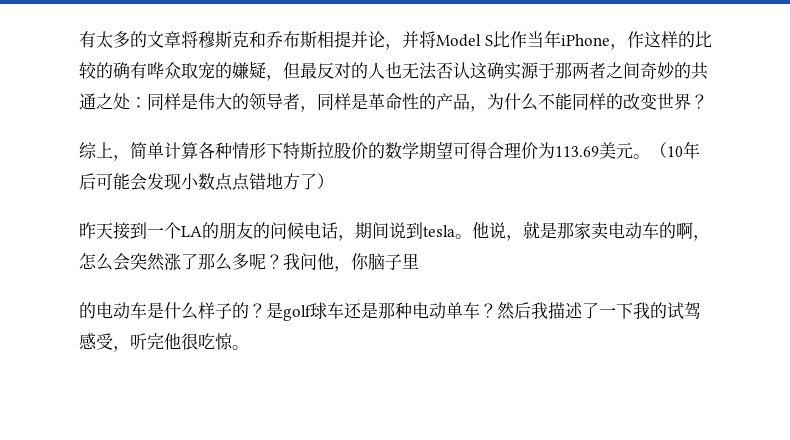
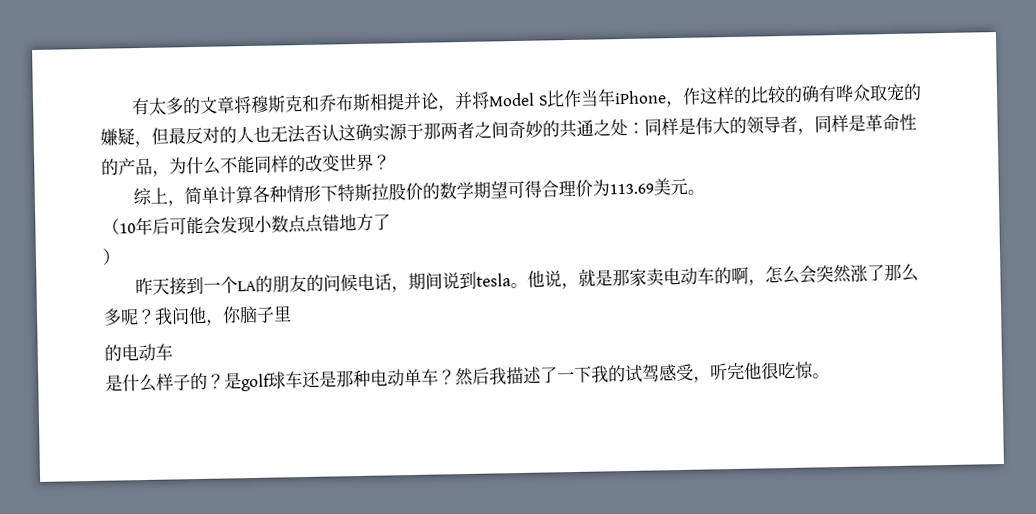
(650, 156) none -> (706, 192) //
(317, 181) none -> (391, 222) //
(147, 310) none -> (173, 352) //

